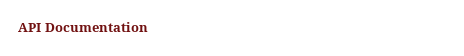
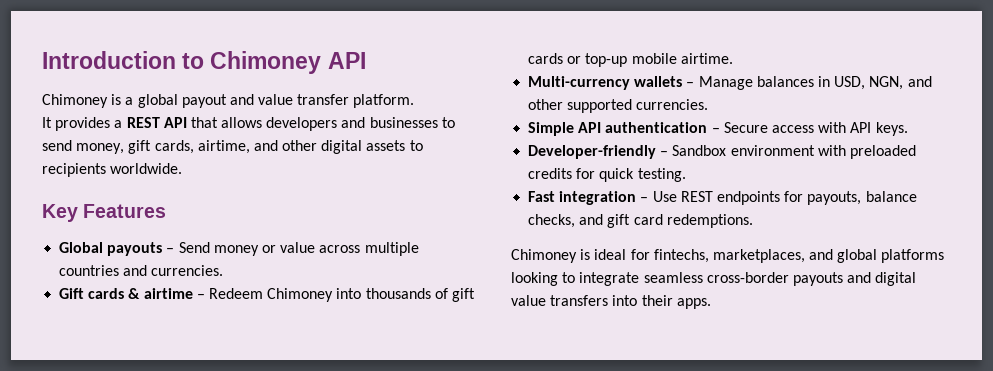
[18,22,148,32] API Documentation -> [42,51,366,74] [42,94,415,108] [42,117,455,131] [42,140,423,154] [42,163,183,177] [42,204,167,222] [59,242,419,256] [59,265,224,276] [59,288,475,302] [528,53,733,67] [528,76,932,90] [528,99,709,113] [528,122,908,136] [528,145,916,159] [528,168,686,182] [528,191,917,205] [528,214,753,228] [511,249,945,263] [511,272,917,286] [511,295,711,309] Introduction to Chimoney API // Chimoney is a global payout and value transfer platform. // It provides a REST API that allows developers and businesses to send money, gift cards, airtime, and other digital assets to recipients worldwide. // Key Features // Global payouts – Send money or value across multiple countries and currencies. // Gift cards & airtime – Redeem Chimoney into thousands of gift cards or top-up mobile airtime. // Multi-currency wallets – Manage balances in USD, NGN, and other supported currencies. // Simple API authentication – Secure access with API keys. // Developer-friendly – Sandbox environment with preloaded credits for quick testing. // Fast integration – Use REST endpoints for payouts, balance checks, and gift card redemptions. // Chimoney is ideal for fintechs, marketplaces, and global platforms looking to integrate seamless cross-border payouts and digital value transfers into their apps.

